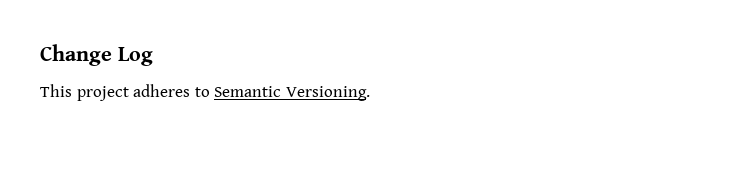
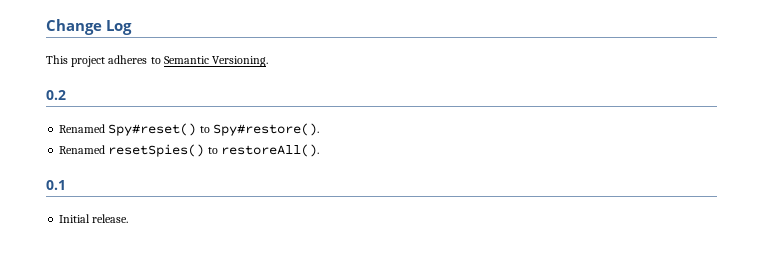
(370, 93) none -> [46,90,66,100] [59,123,319,136] [59,144,319,157] [46,180,66,190] [59,214,129,223] // 0.2 // Renamed Spy#reset() to Spy#restore(). // Renamed resetSpies() to restoreAll(). // 0.1 // Initial release.

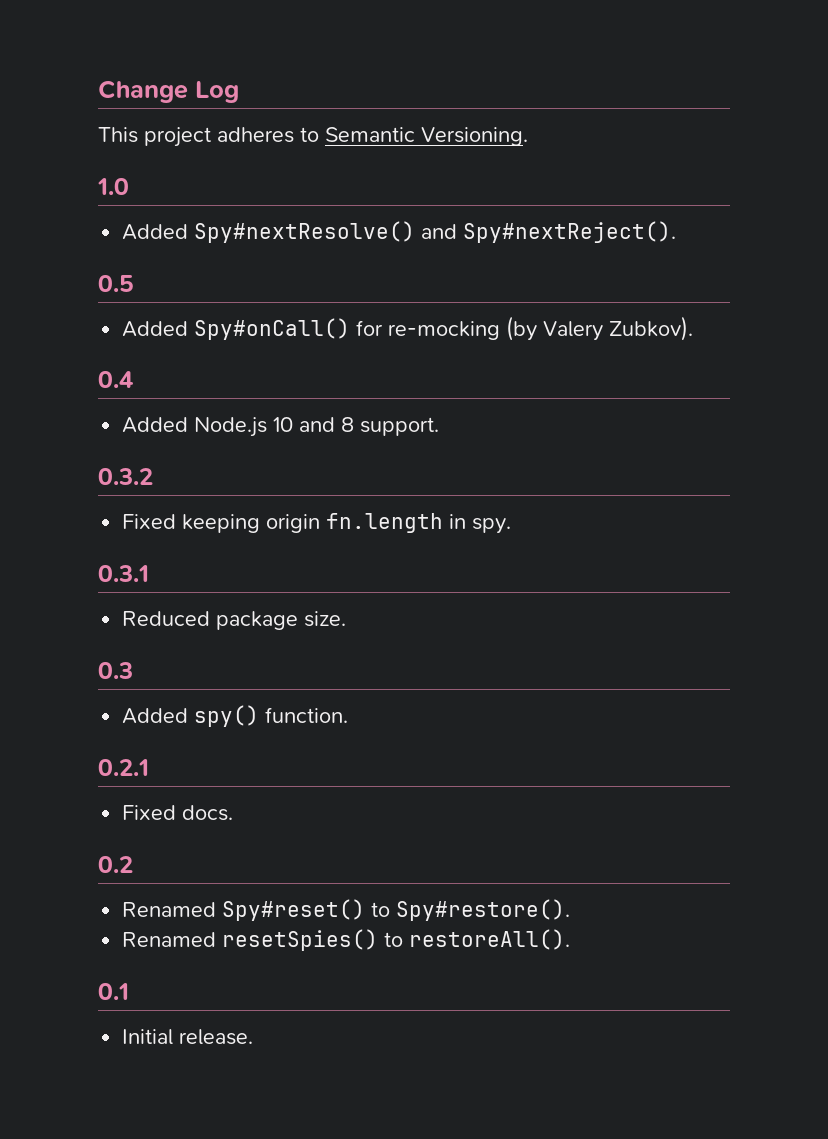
(269, 61) none -> [97,178,129,195] [122,221,677,243] [98,275,134,292] [122,316,694,341] [98,371,134,388] [122,417,440,437] [98,468,153,485] [122,513,512,534] [98,565,149,582] [122,611,347,630] [98,662,133,679] [122,705,349,727] [98,759,149,776] [122,805,234,821] // 1.0 // Added Spy#nextResolve() and Spy#nextReject(). // 0.5 // Added Spy#onCall() for re-mocking (by Valery Zubkov). // 0.4 // Added Node.js 10 and 8 support. // 0.3.2 // Fixed keeping origin fn.length in spy. // 0.3.1 // Reduced package size. // 0.3 // Added spy() function. // 0.2.1 // Fixed docs.

